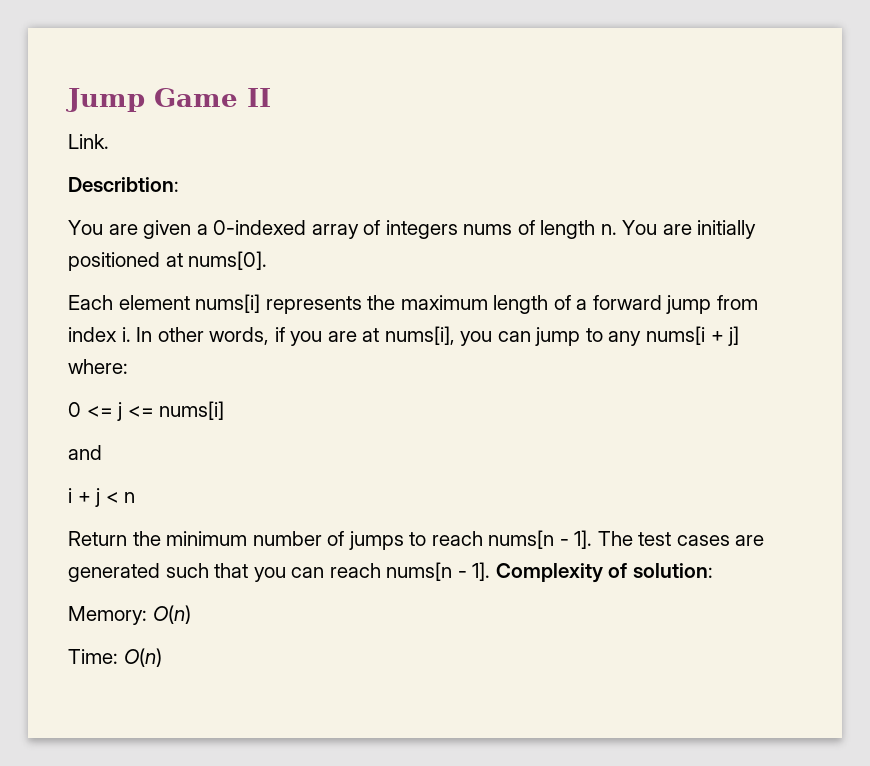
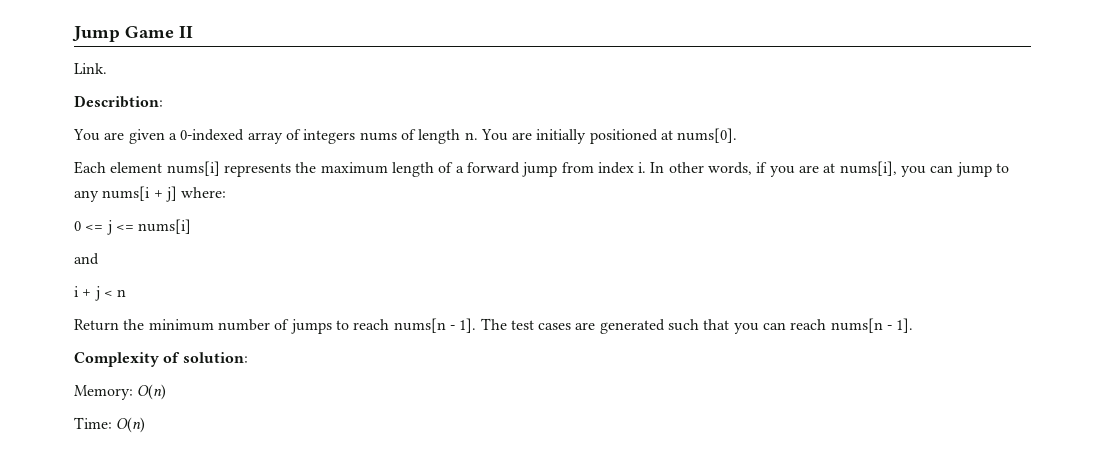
(491, 571) none -> (914, 325) //

